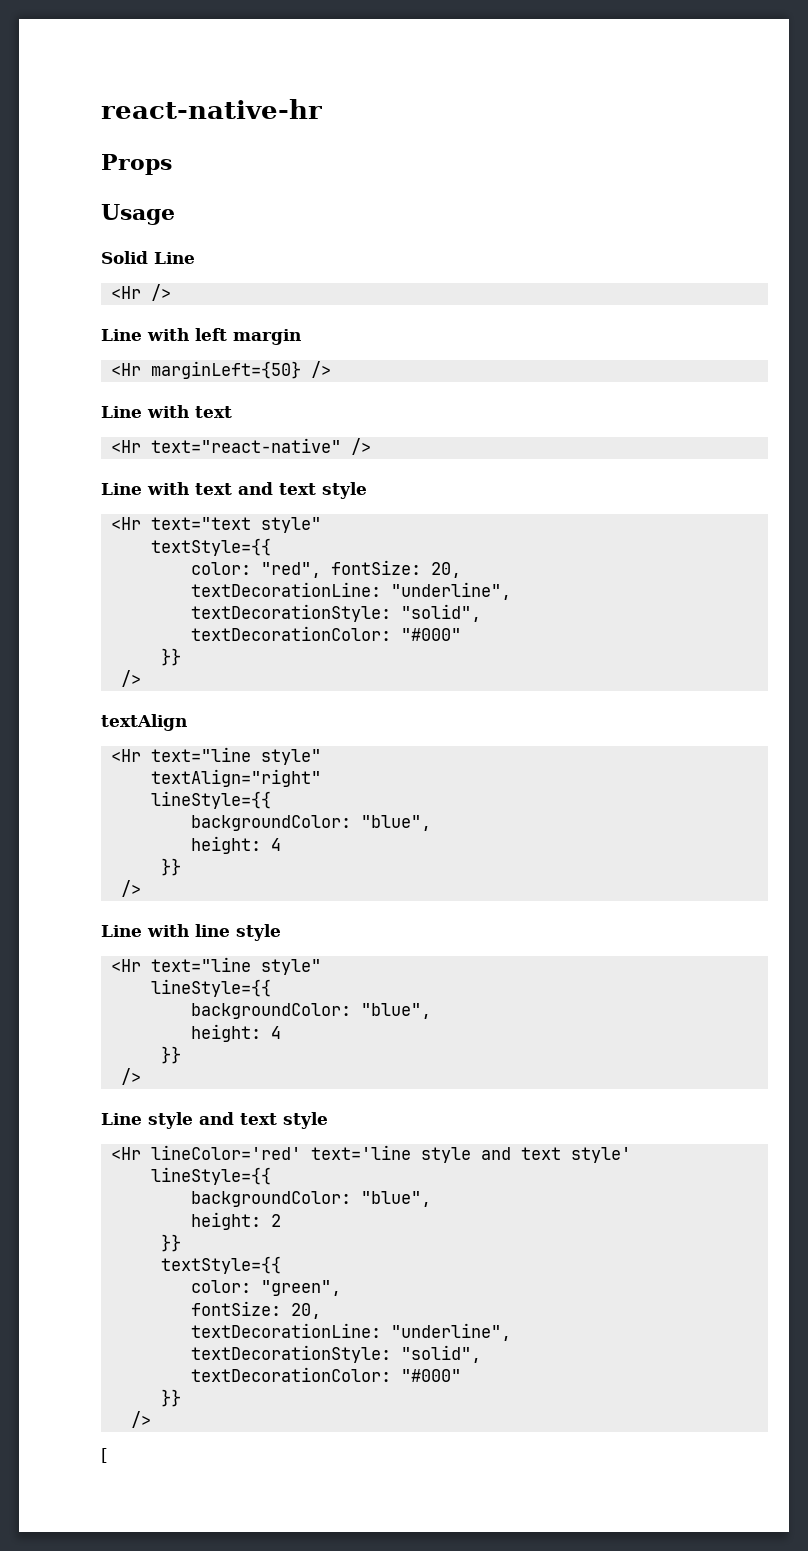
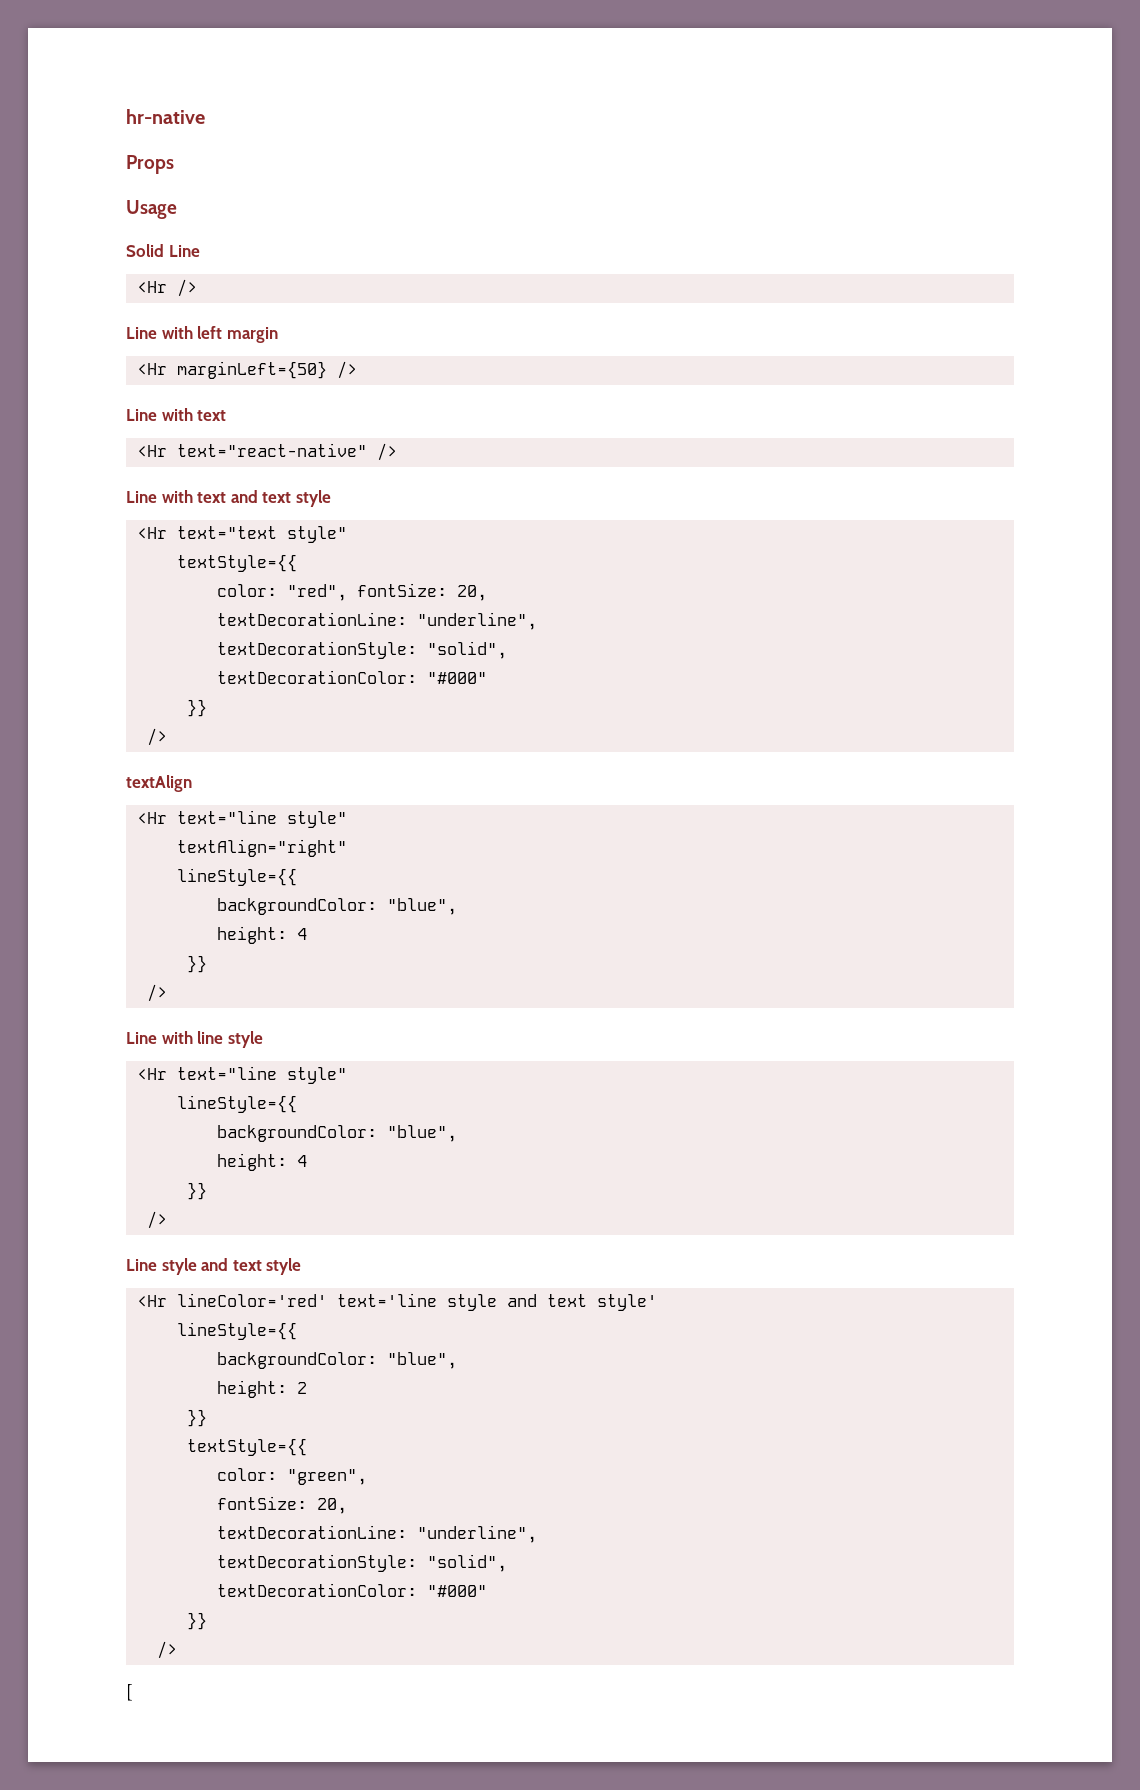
[101,99,322,119] react-native-hr -> [126,109,205,124] hr-native

